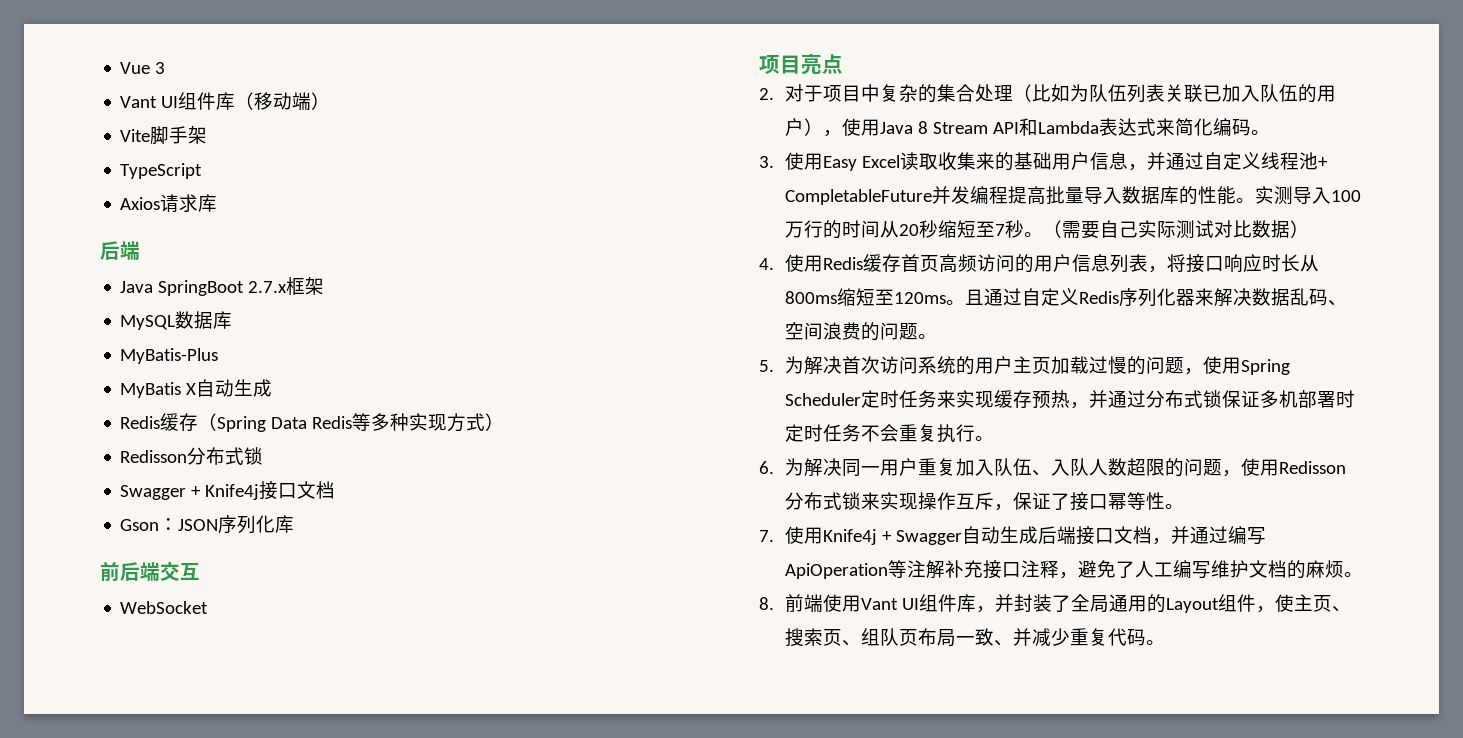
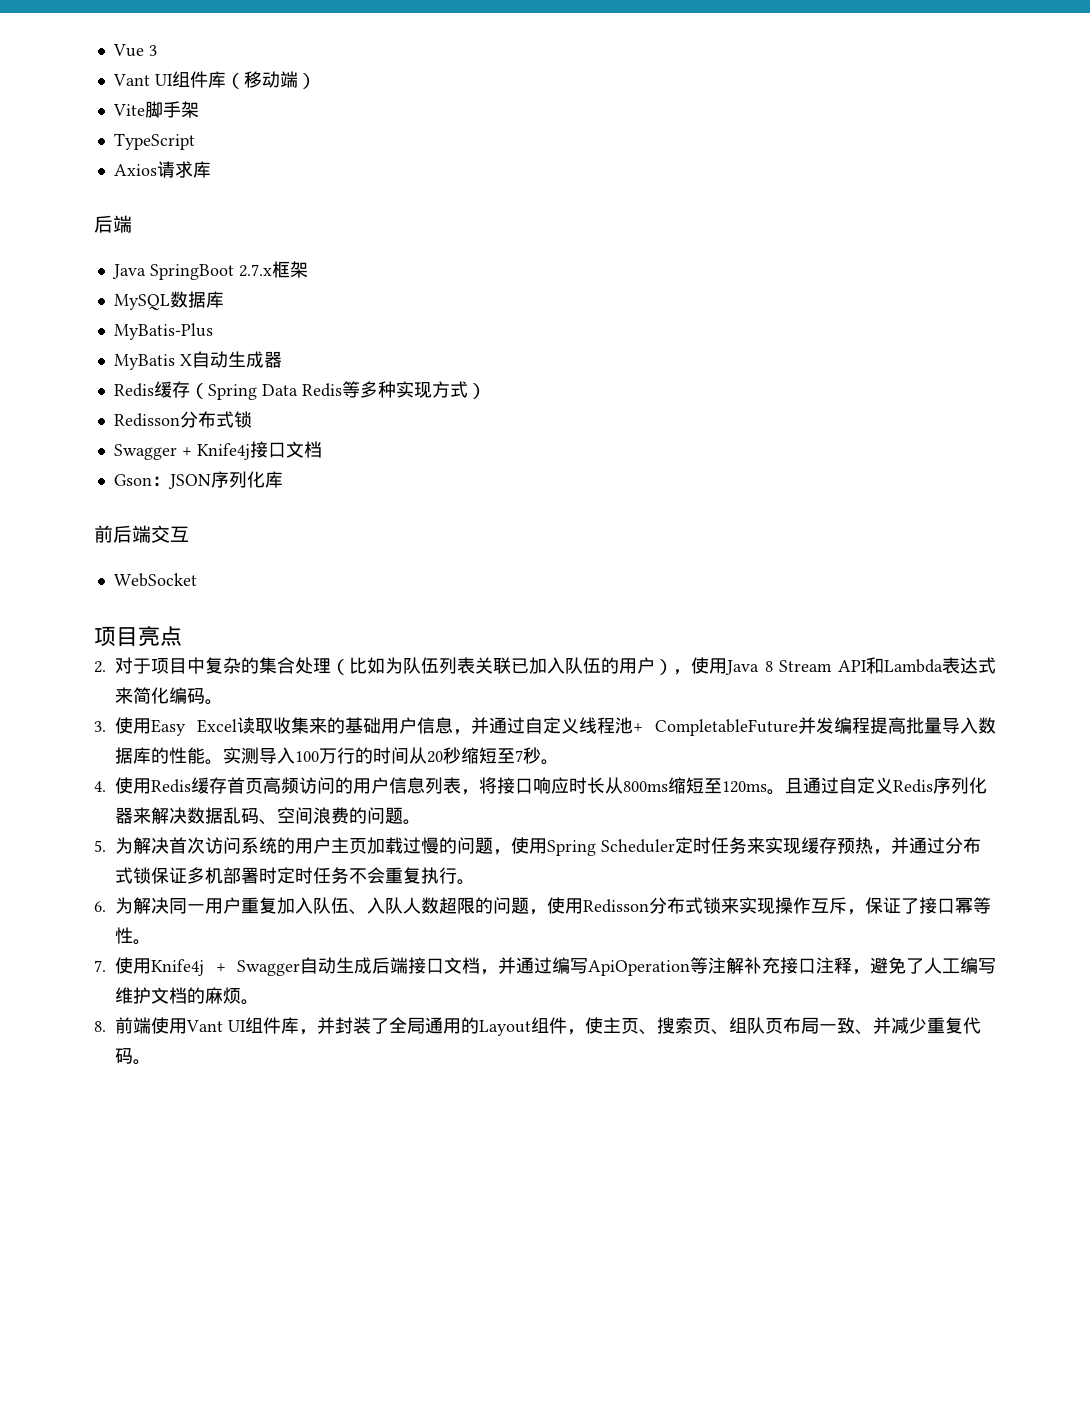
(273, 388) none -> [263,351,282,368] 器
[1042,220,1309,239] （需要自己实际测试对比数据） -> (559, 762) none

